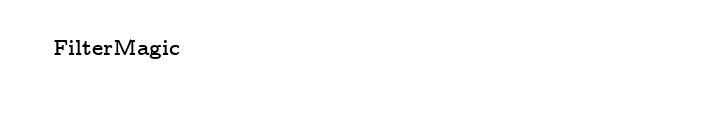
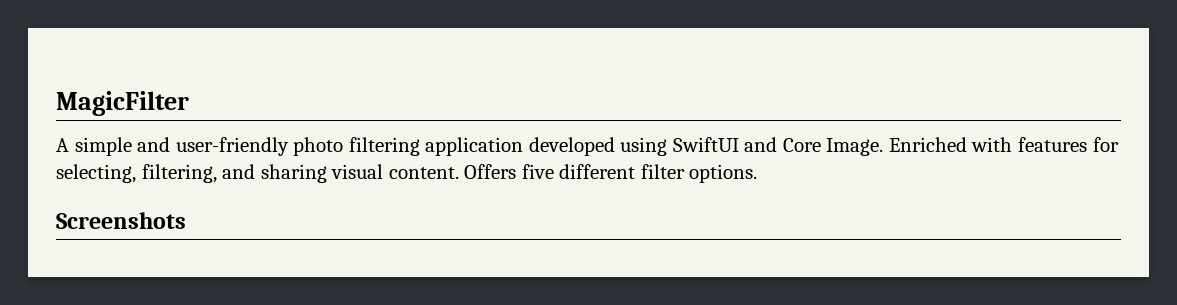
[53,38,180,59] FilterMagic -> [56,91,189,116] [56,137,1119,156] [56,164,758,183] [56,212,186,229] MagicFilter // A simple and user-friendly photo filtering application developed using SwiftUI and Core Image. Enriched with features for selecting, filtering, and sharing visual content. Offers five different filter options. // Screenshots

